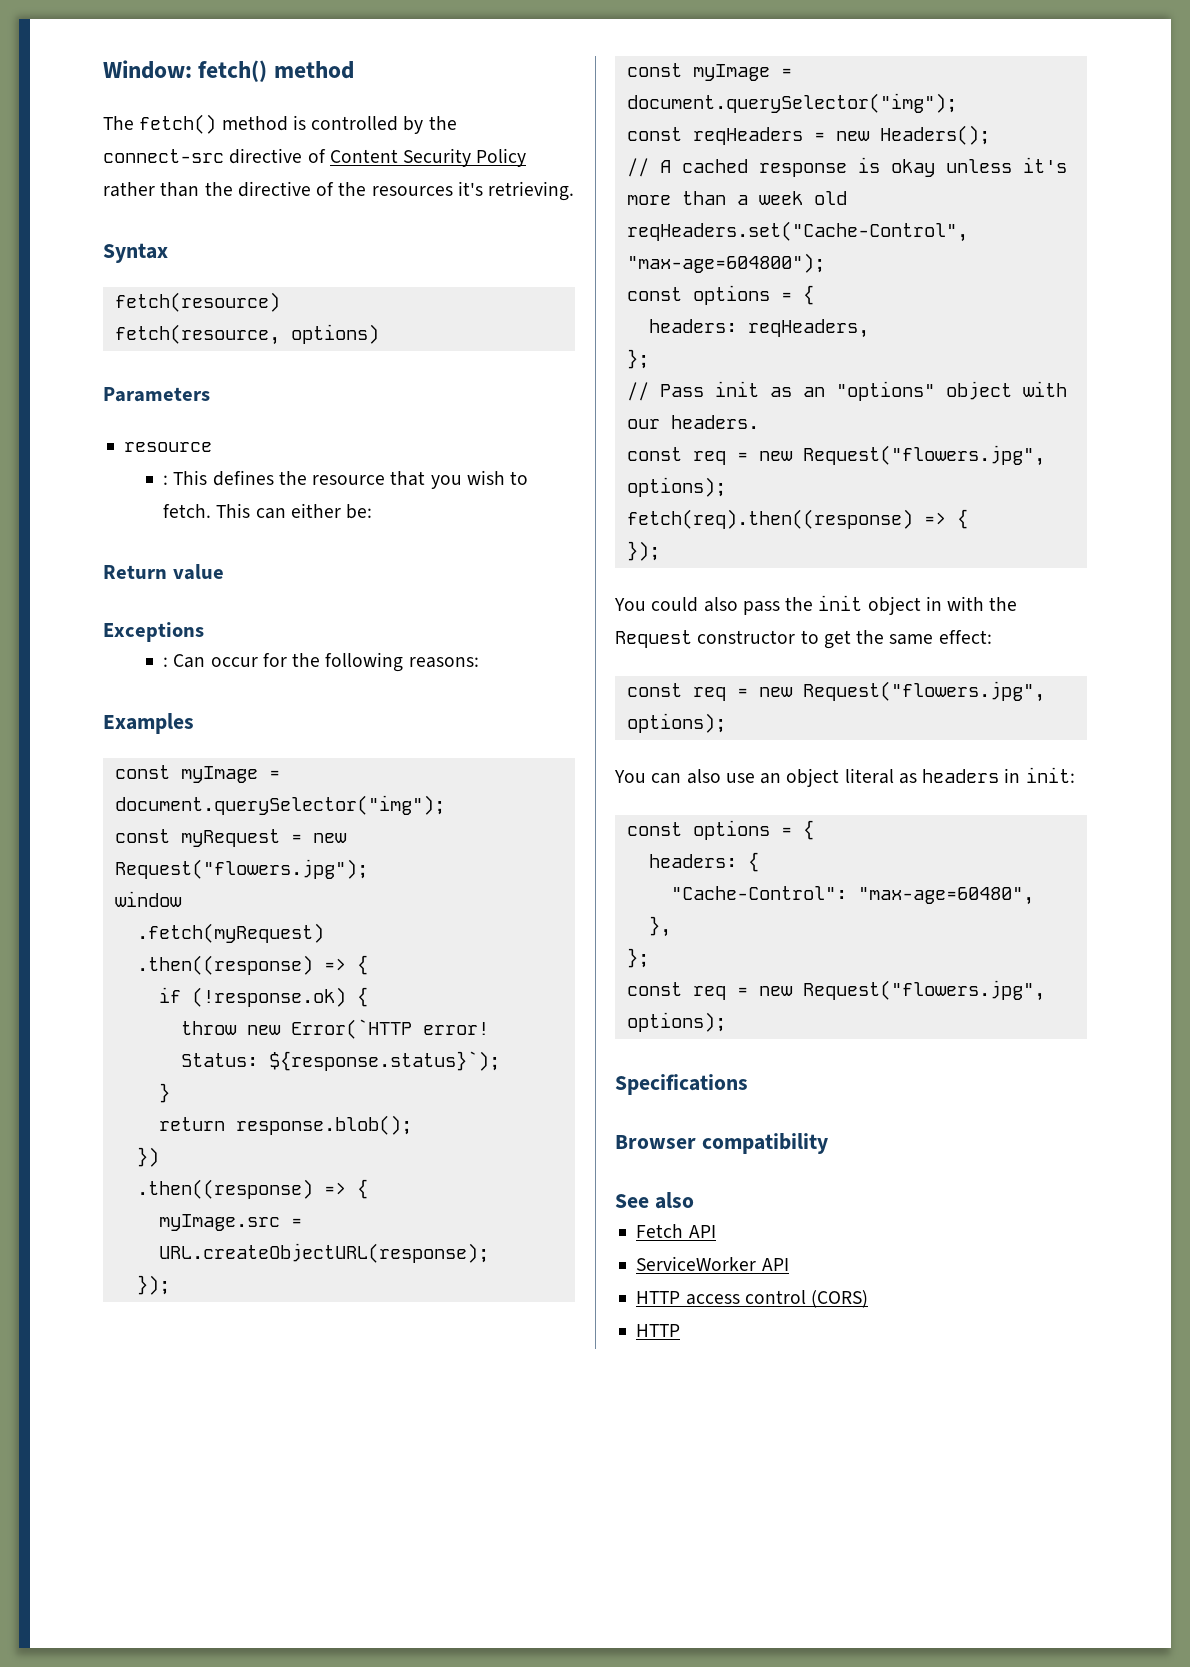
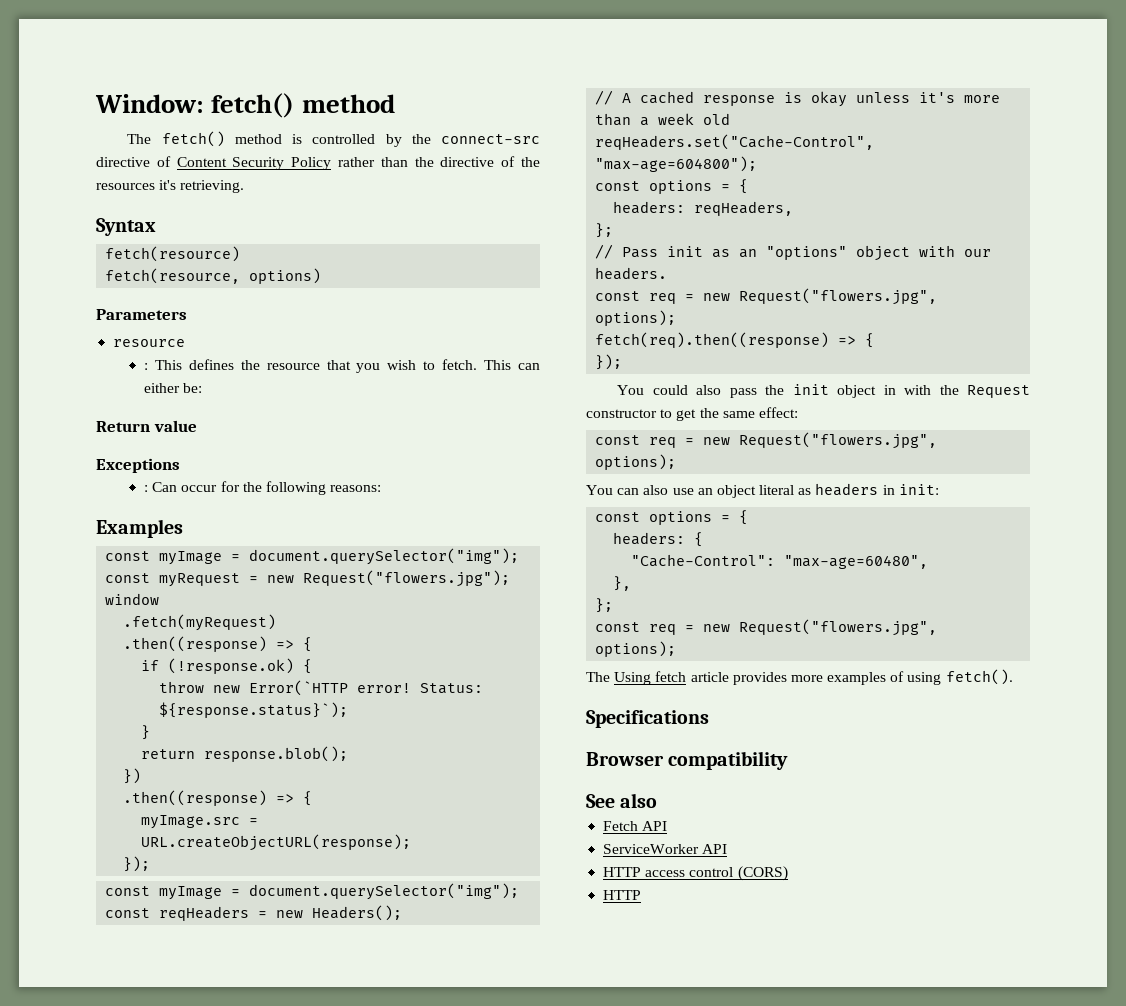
(726, 1022) none -> [586,669,1013,685] // The Using fetch article provides more examples of using fetch().

